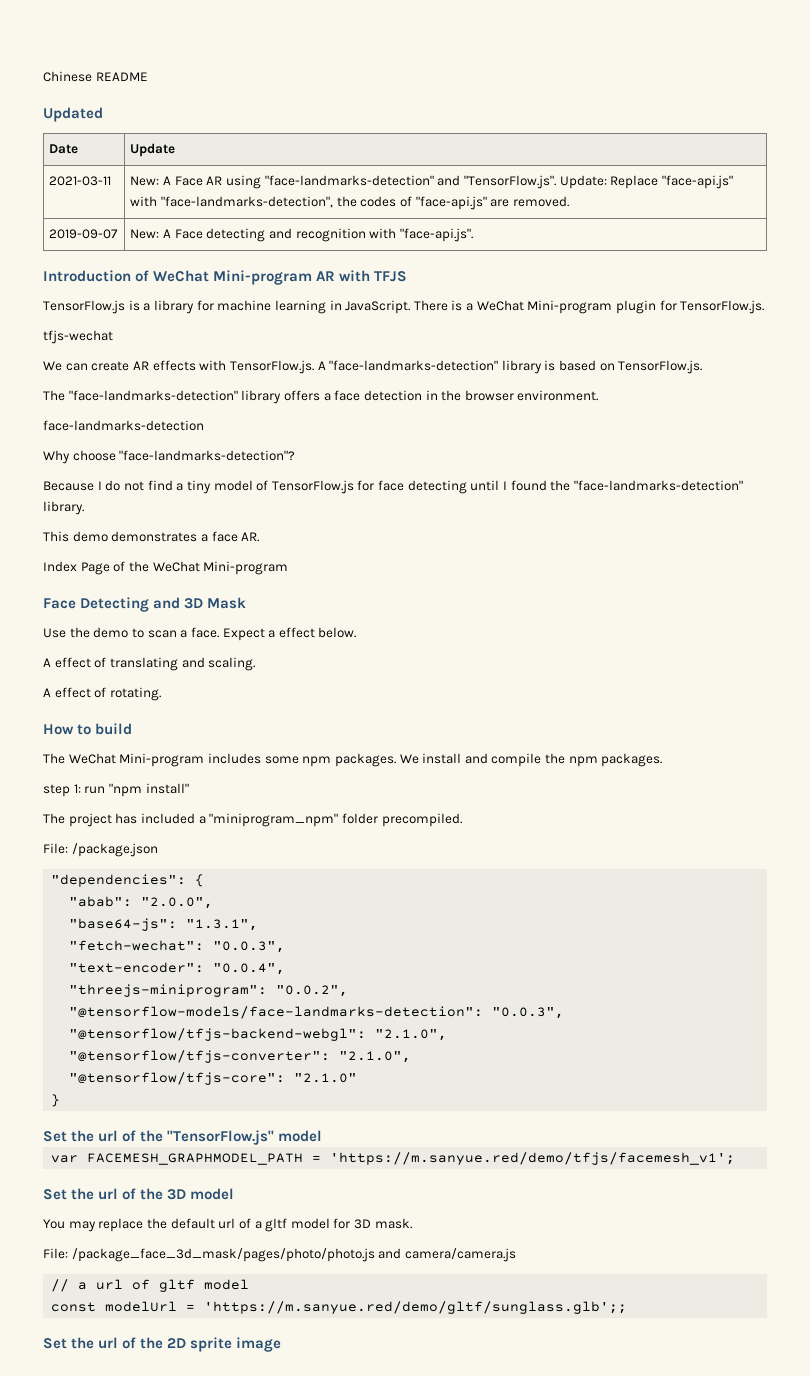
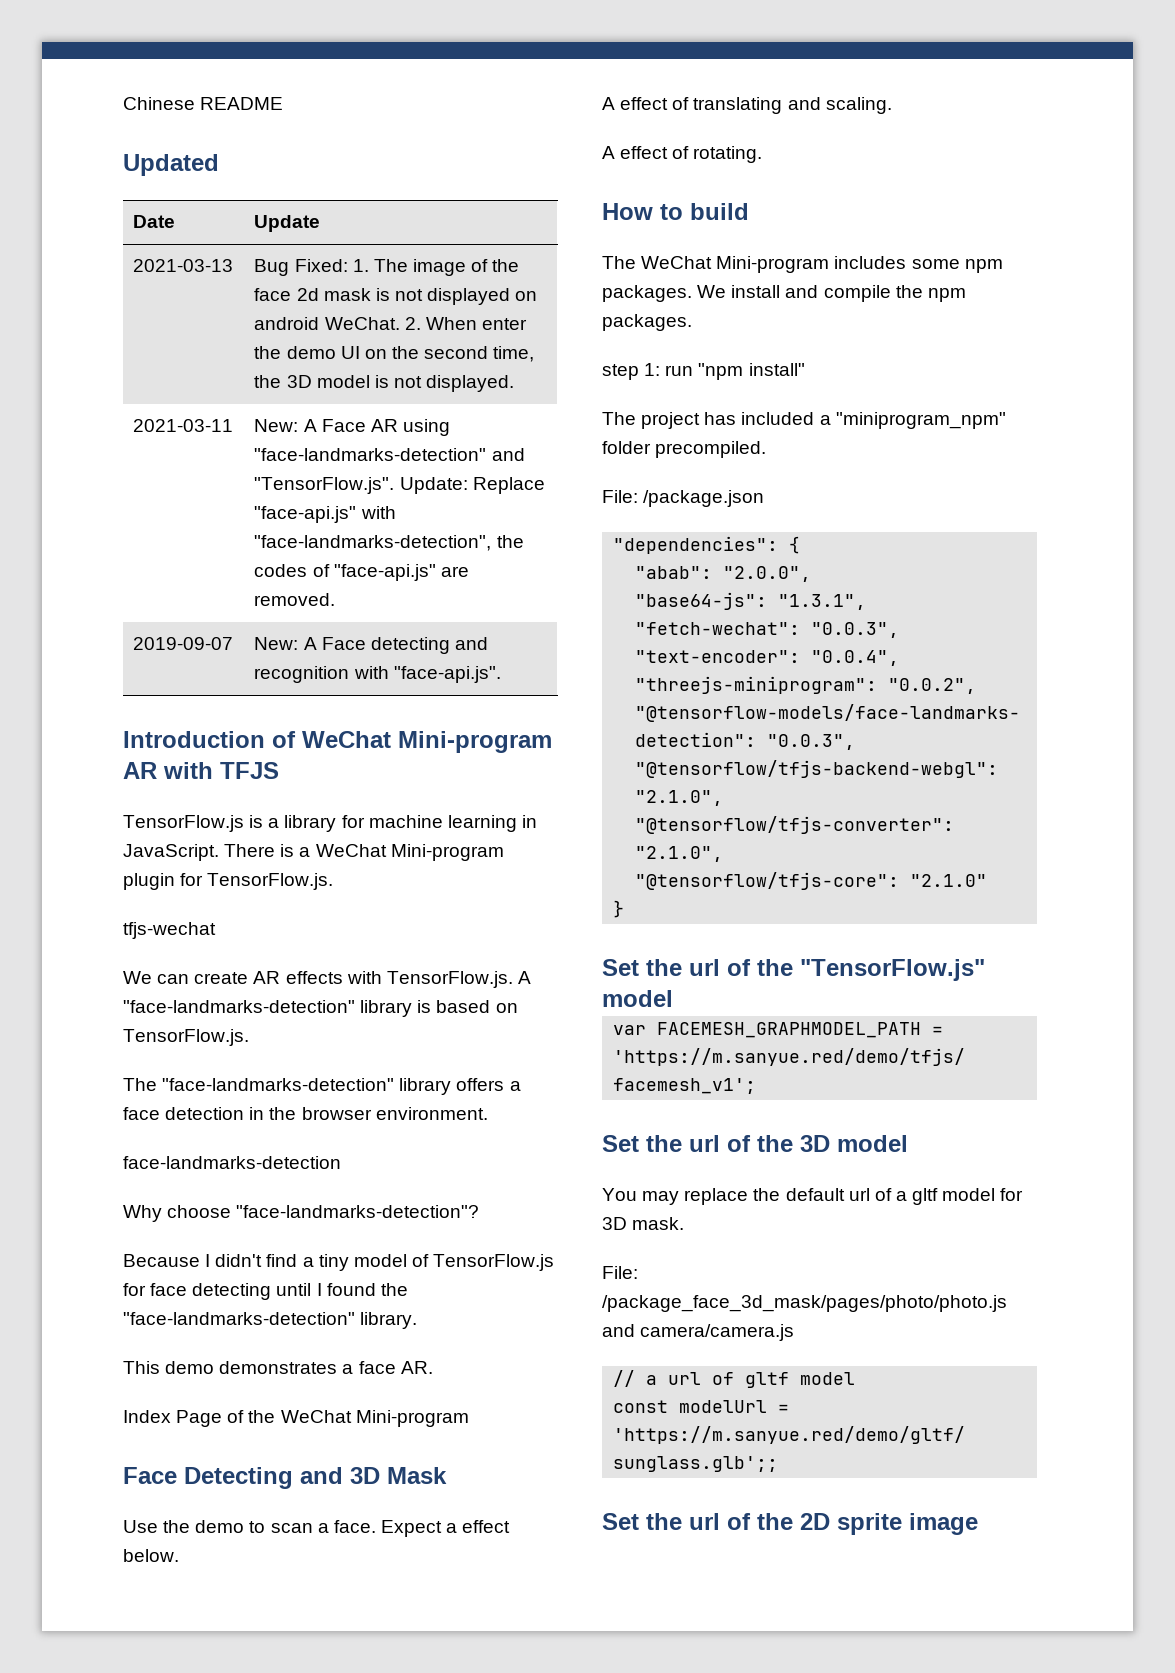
(176, 150) none -> [133,259,234,272] [254,259,520,276] [254,288,538,305] [254,317,527,330] [254,346,535,362] [254,375,515,392] // 2021-03-13 | Bug Fixed: 1. The image of the face 2d mask is not displayed on android WeChat. 2. When enter the demo UI on the second time, the 3D model is not displayed.
[105,480,144,491] do not -> [215,1254,263,1267] didn't

